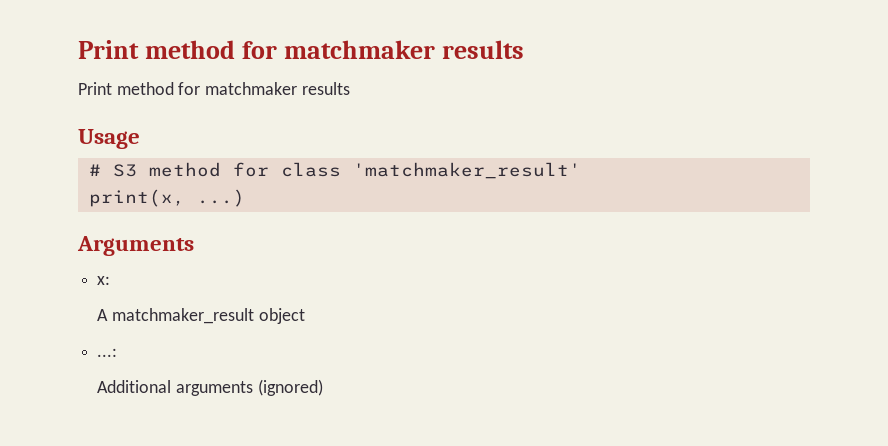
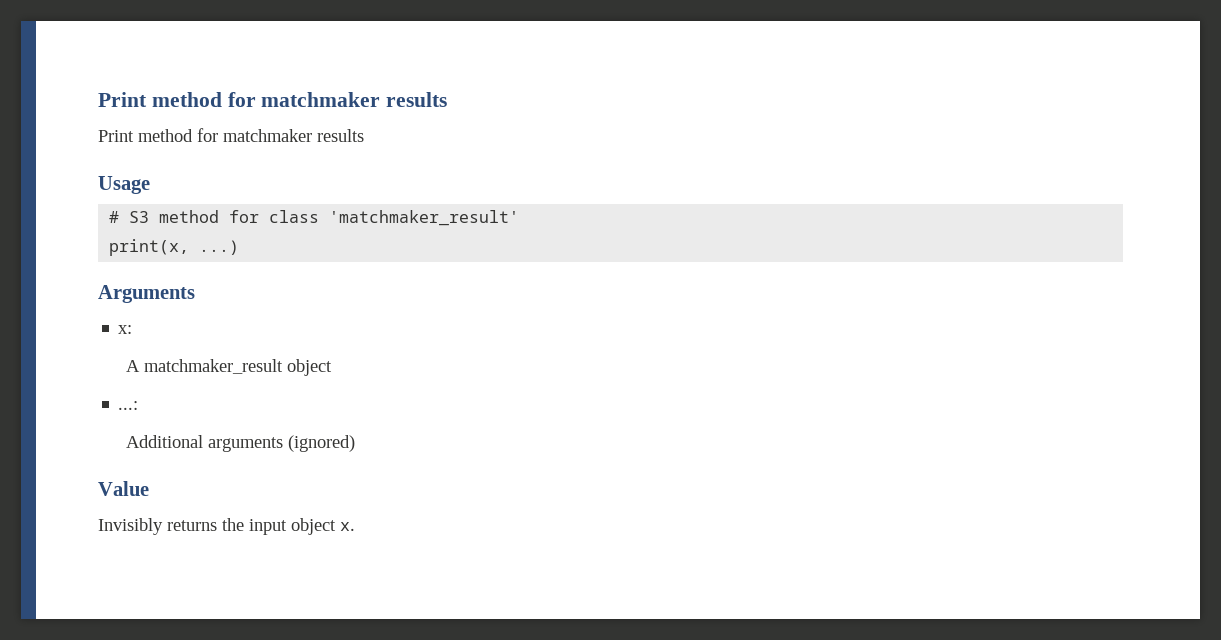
(323, 387) none -> [98,481,149,496] [98,518,355,535] // Value // Invisibly returns the input object x.

